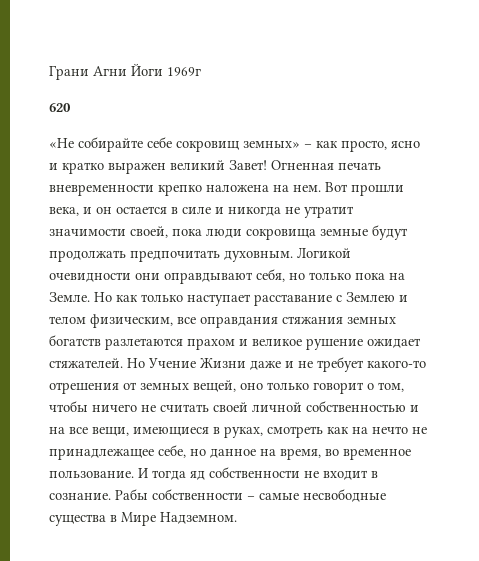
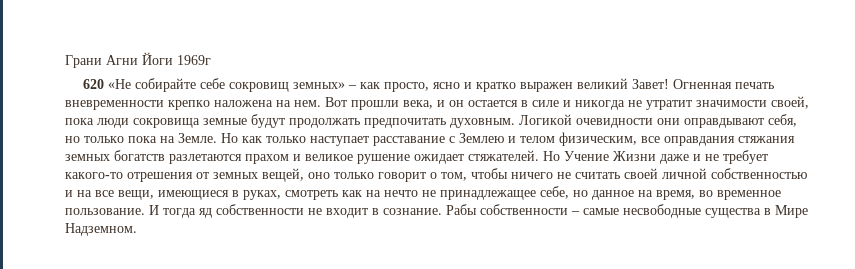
(71, 107) // -> (105, 84) none

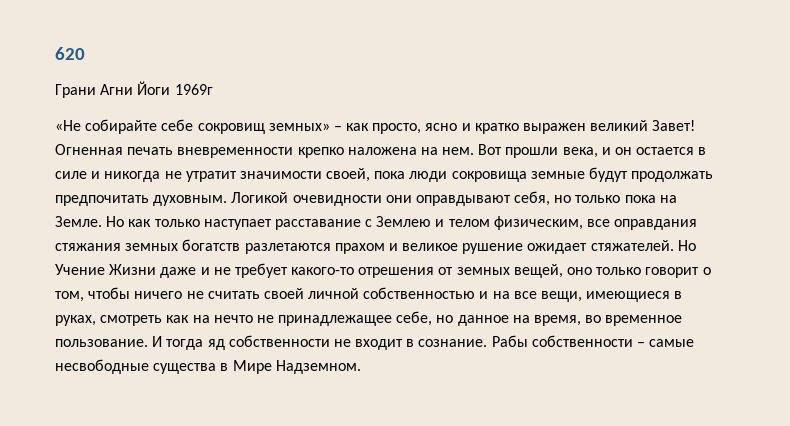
(65, 61) none -> [55,47,85,60] 620 //
[83,79,105,89] 620 -> (213, 89) none

